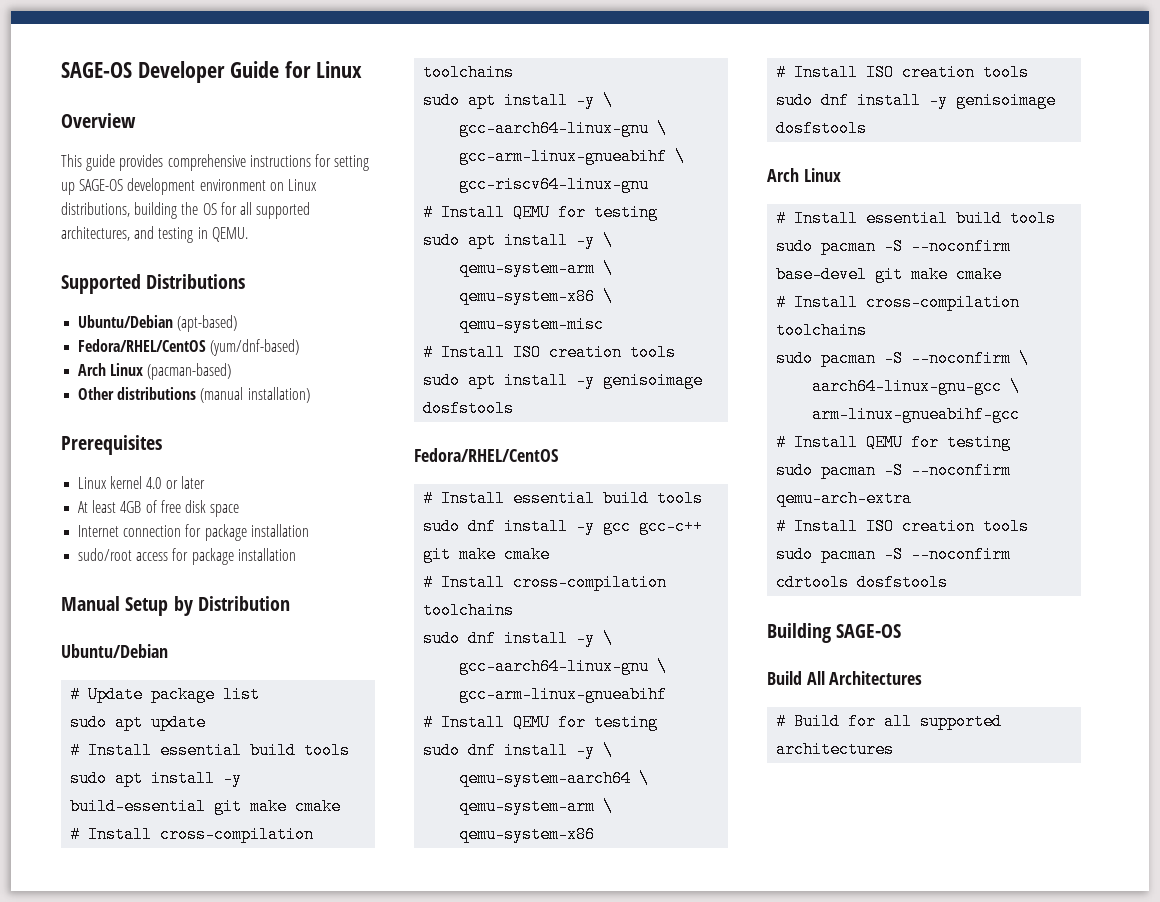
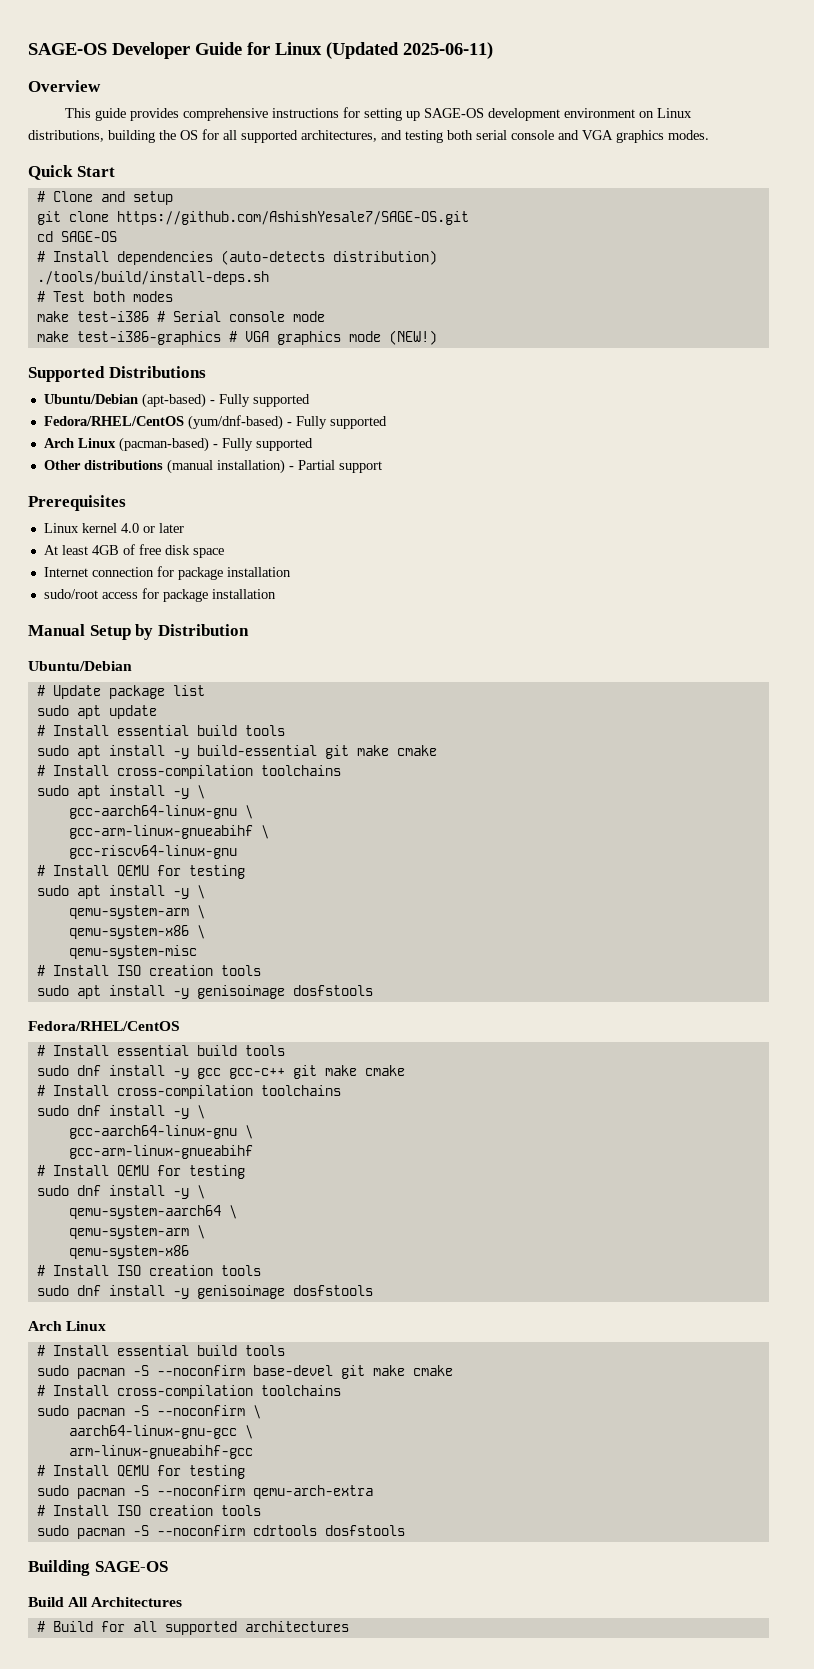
(362, 69) none -> [326,42,493,59] (Updated 2025-06-11)
[197,227,248,242] in QEMU. -> [447,130,709,143] [28,165,115,180] [36,191,173,205] [36,211,469,225] [36,231,117,242] [36,250,437,265] [36,271,269,285] [36,291,173,302] [36,311,325,322] [36,330,437,345] both serial console and VGA graphics modes. // Quick Start // # Clone and setup // git clone https://github.com/AshishYesale7/SAGE-OS.git // cd SAGE-OS // # Install dependencies (auto-detects distribution) // ./tools/build/install-deps.sh // # Test both modes // make test-i386 # Serial console mode // make test-i386-graphics # VGA graphics mode (NEW!)
(238, 323) none -> [209,394,310,407] - Fully supported
(300, 347) none -> [286,416,387,429] - Fully supported
(232, 371) none -> [212,438,313,451] - Fully supported
(310, 395) none -> [288,460,382,473] - Partial support

